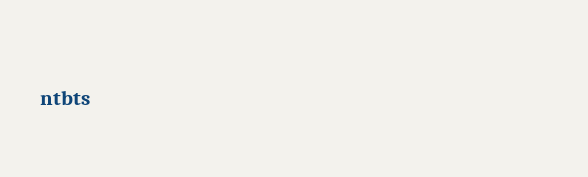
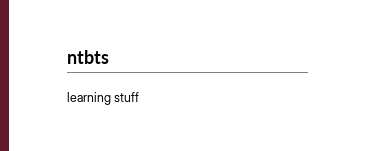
(90, 97) none -> [67,92,140,105] // learning stuff

